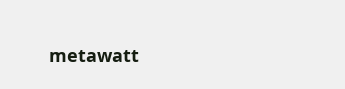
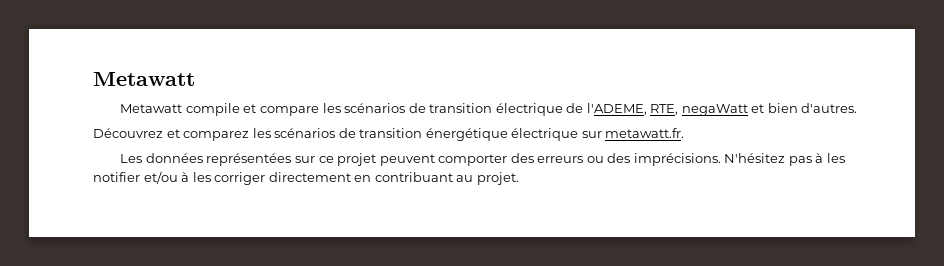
[49,50,139,62] metawatt -> [93,72,195,86] [120,103,858,116] [93,128,685,141] [120,153,845,166] [93,171,519,185] Metawatt // Metawatt compile et compare les scénarios de transition électrique de l'ADEME, RTE, negaWatt et bien d'autres. // Découvrez et comparez les scénarios de transition énergétique électrique sur metawatt.fr. // Les données représentées sur ce projet peuvent comporter des erreurs ou des imprécisions. N'hésitez pas à les notifier et/ou à les corriger directement en contribuant au projet.

